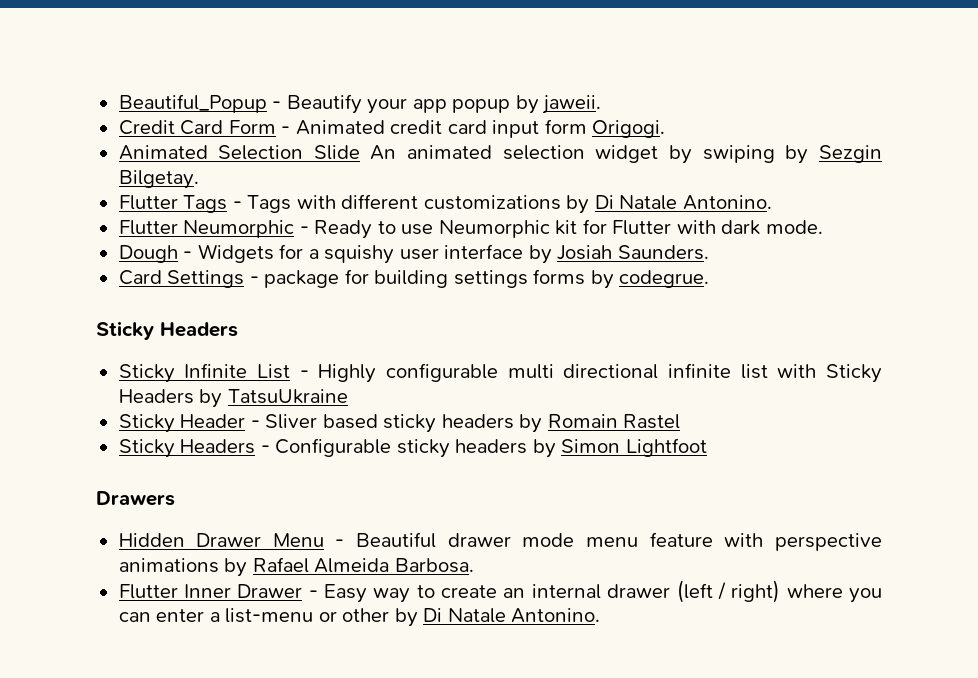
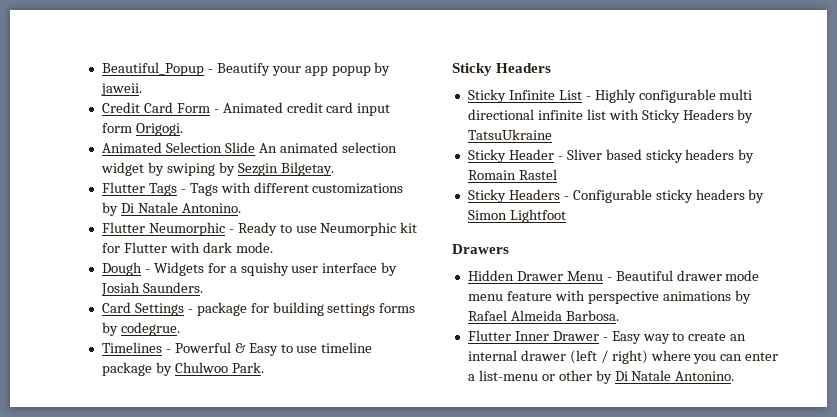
(710, 279) none -> [101,342,373,356] [101,362,264,376] // Timelines - Powerful & Easy to use timeline package by Chulwoo Park.

